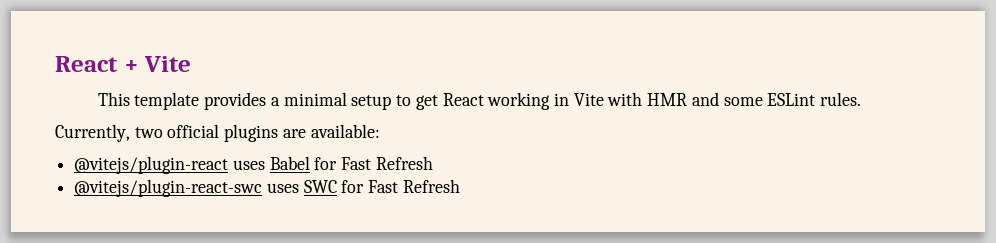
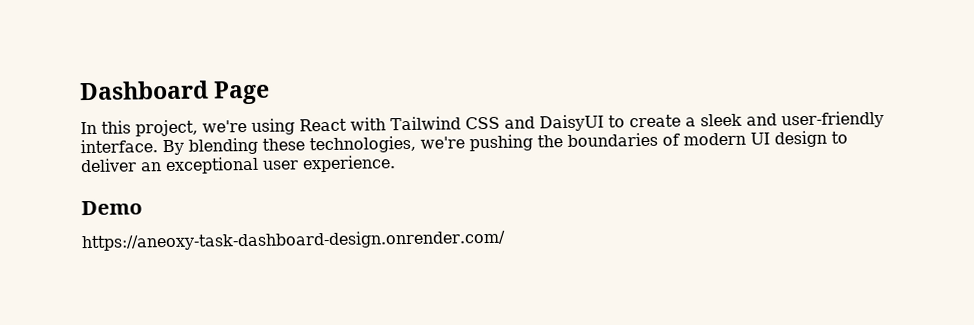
[55,56,192,72] [97,92,862,110] [55,124,380,142] [74,156,433,174] [74,179,460,197] React + Vite // This template provides a minimal setup to get React working in Vite with HMR and some ESLint rules. // Currently, two official plugins are available: // @vitejs/plugin-react uses Babel for Fast Refresh // @vitejs/plugin-react-swc uses SWC for Fast Refresh -> [79,80,271,105] [80,111,884,137] [80,130,848,156] [80,155,396,175] [81,200,143,216] [81,229,506,252] Dashboard Page // In this project, we're using React with Tailwind CSS and DaisyUI to create a sleek and user-friendly interface. By blending these technologies, we're pushing the boundaries of modern UI design to deliver an exceptional user experience. // Demo // https://aneoxy-task-dashboard-design.onrender.com/

